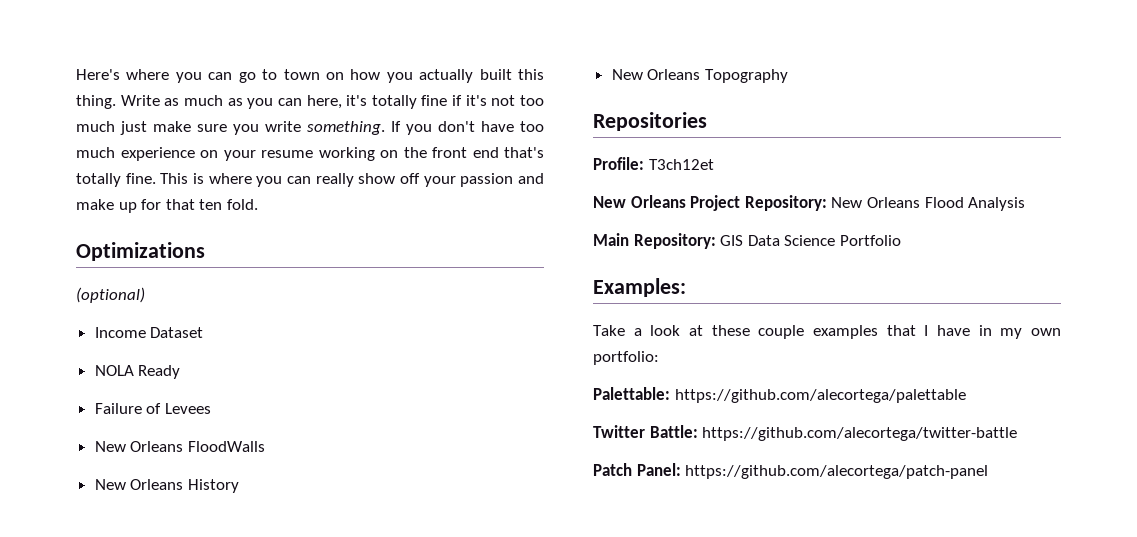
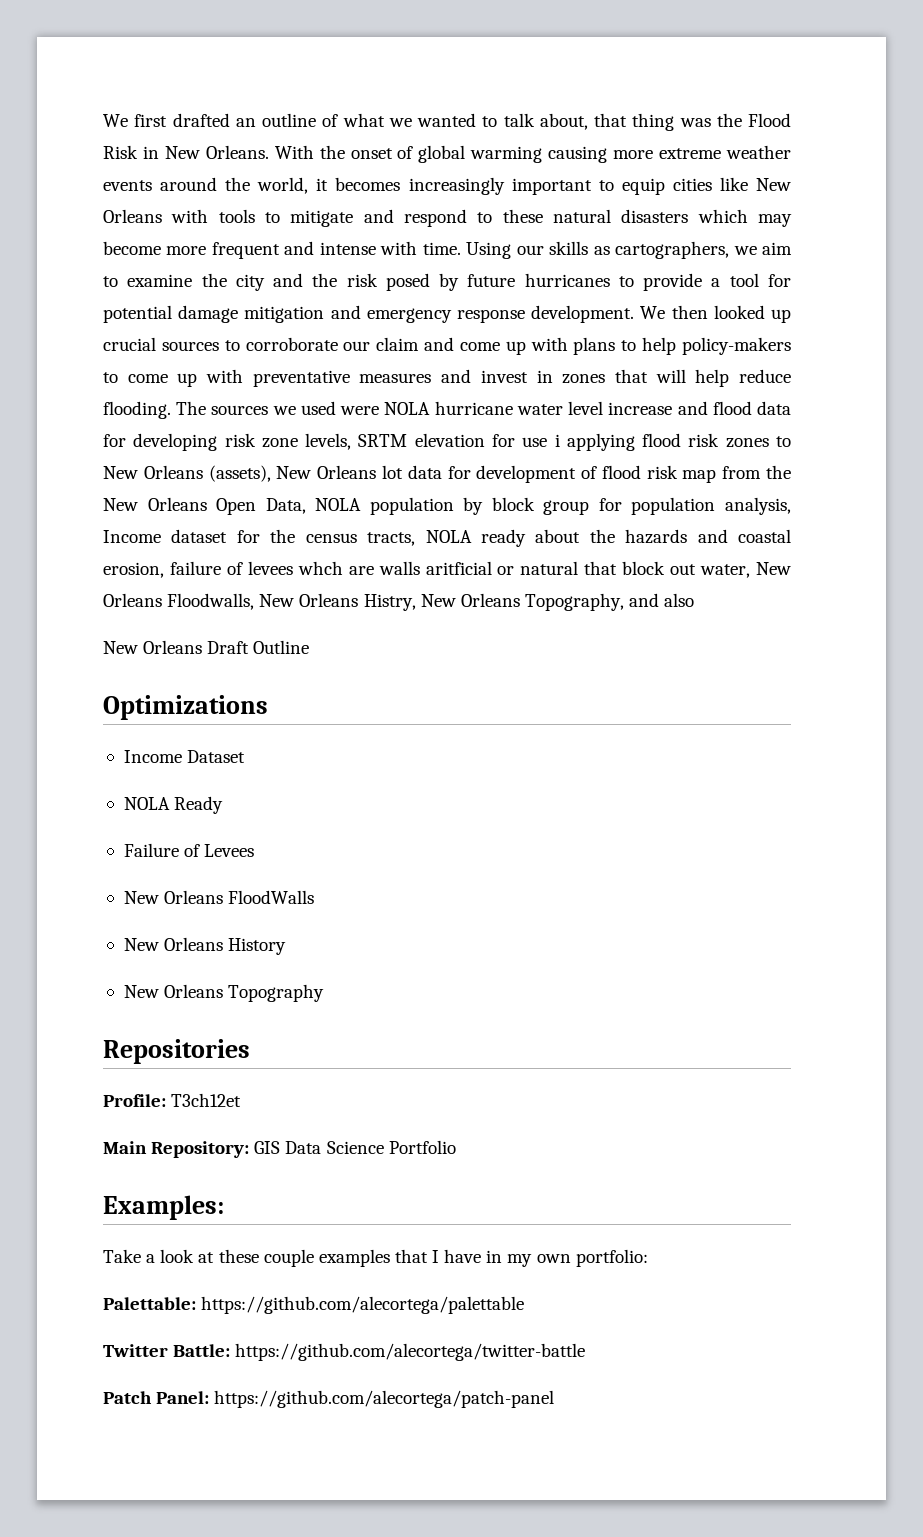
[76,69,544,83] [76,95,545,109] [76,121,544,135] [76,147,544,161] [76,173,544,187] [76,199,258,213] Here's where you can go to town on how you actually built this thing. Write as much as you can here, it's totally fine if it's not too much just make sure you write something. If you don't have too much experience on your resume working on the front end that's totally fine. This is where you can really show off your passion and make up for that ten fold. -> [103,113,791,131] [103,145,791,163] [103,177,791,195] [103,209,792,227] [103,241,792,259] [103,273,791,291] [103,305,792,323] [103,337,791,355] [103,369,792,387] [103,401,792,419] [103,433,792,451] [103,465,792,483] [103,497,791,515] [103,529,791,547] [103,561,792,578] [103,593,695,611] [103,640,310,654] We first drafted an outline of what we wanted to talk about, that thing was the Flood Risk in New Orleans. With the onset of global warming causing more extreme weather events around the world, it becomes increasingly important to equip cities like New Orleans with tools to mitigate and respond to these natural disasters which may become more frequent and intense with time. Using our skills as cartographers, we aim to examine the city and the risk posed by future hurricanes to provide a tool for potential damage mitigation and emergency response development. We then looked up crucial sources to corroborate our claim and come up with plans to help policy-makers to come up with preventative measures and invest in zones that will help reduce flooding. The sources we used were NOLA hurricane water level increase and flood data for developing risk zone levels, SRTM elevation for use i applying flood risk zones to New Orleans (assets), New Orleans lot data for development of flood risk map from the New Orleans Open Data, NOLA population by block group for population analysis, Income dataset for the census tracts, NOLA ready about the hazards and coastal erosion, failure of levees whch are walls aritficial or natural that block out water, New Orleans Floodwalls, New Orleans Histry, New Orleans Topography, and also // New Orleans Draft Outline
[76,287,145,303] // (optional) -> (268, 707) none
[593,195,1026,211] // New Orleans Project Repository: New Orleans Flood Analysis -> (242, 1100) none

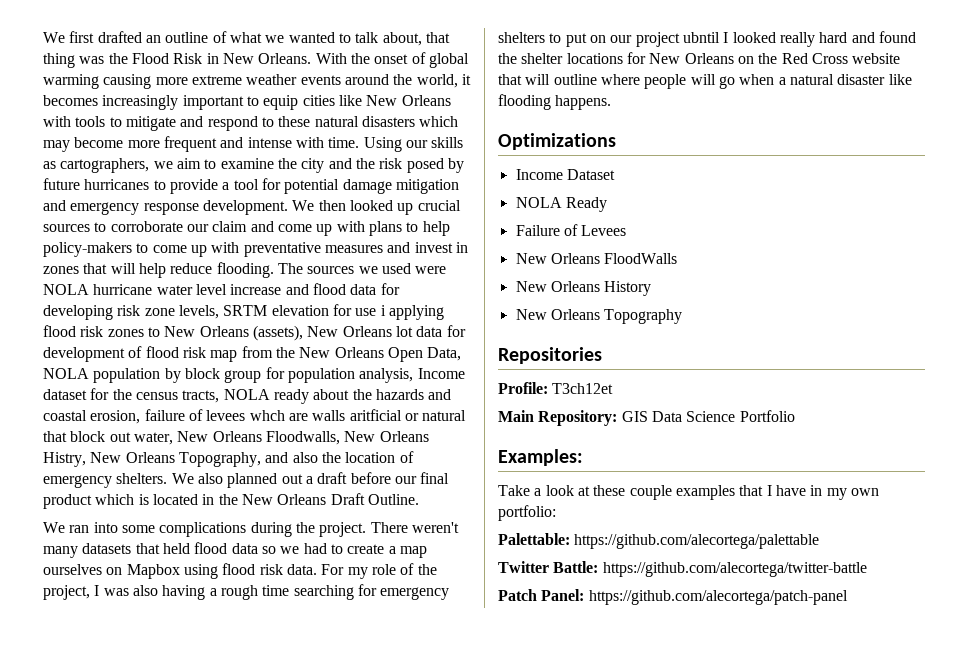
[103,640,310,654] // New Orleans Draft Outline -> [321,451,414,463] [43,472,450,488] [43,493,419,509] [43,522,459,537] [43,542,427,558] [43,563,437,579] [43,584,450,600] [498,31,916,47] [498,52,901,64] [498,74,912,89] [498,94,612,110] the location of emergency shelters. We also planned out a draft before our final product which is located in the New Orleans Draft Outline. // We ran into some complications during the project. There weren't many datasets that held flood data so we had to create a map ourselves on Mapbox using flood risk data. For my role of the project, I was also having a rough time searching for emergency shelters to put on our project ubntil I looked really hard and found the shelter locations for New Orleans on the Red Cross website that will outline where people will go when a natural disaster like flooding happens.

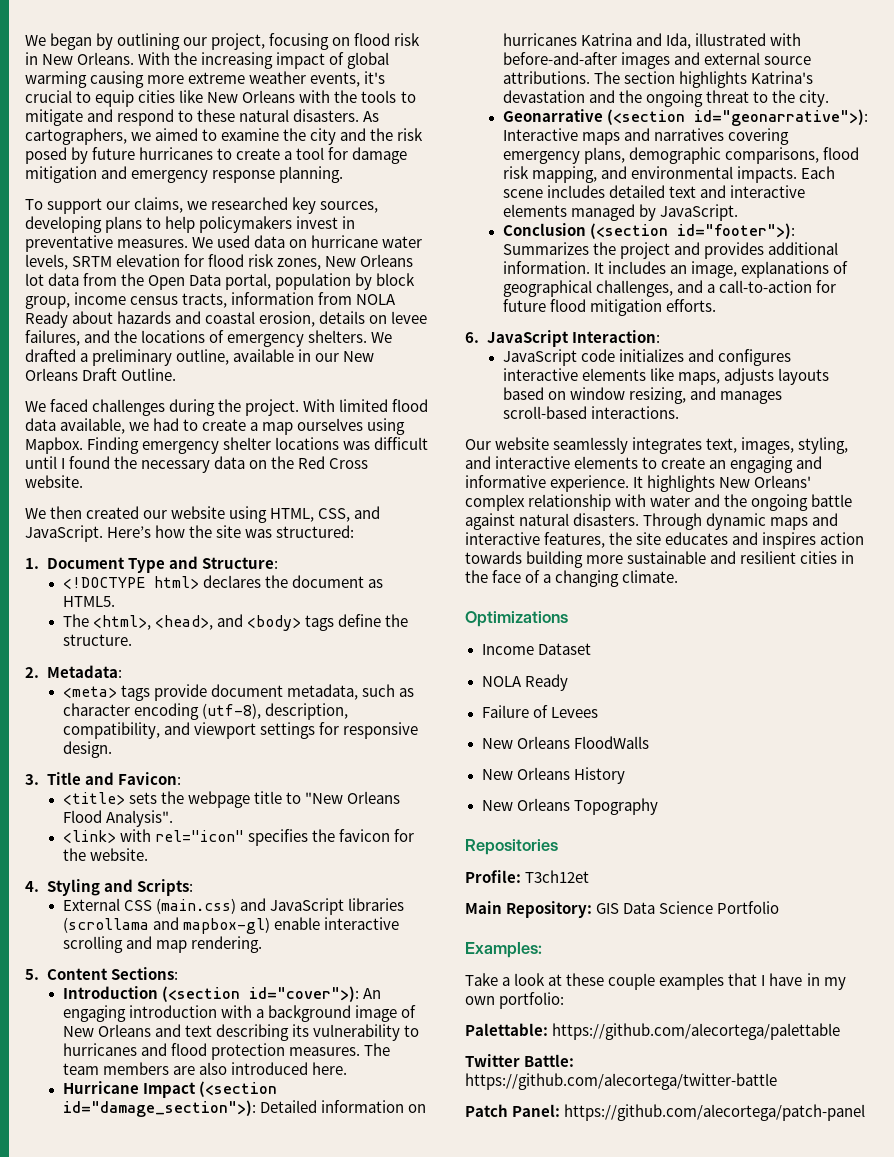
[43,31,450,46] [43,53,203,68] We first drafted an outline of what we wanted to talk about, that thing was the Flood Risk -> [25,33,421,50] We began by outlining our project, focusing on flood risk
[374,54,409,64] onset -> [201,52,326,69] increasing impact
[300,74,471,88] [43,95,244,110] events around the world, it becomes increasingly important -> [310,71,386,87] [25,90,72,103] events, it's crucial
(71, 121) none -> [334,90,358,103] the
[361,116,459,127] [43,136,464,152] [43,161,56,169] disasters which may become more frequent and intense with time. Using our skills as -> [293,109,380,122] disasters. As
[176,158,201,169] aim -> [155,128,199,141] aimed
[169,179,218,194] provide -> [236,148,281,160] create
[284,179,340,194] potential -> (349, 153) none
[202,200,461,215] [43,221,450,236] [43,242,468,257] [43,262,447,278] [43,283,400,295] [43,304,444,320] [43,325,466,341] [43,346,462,362] [43,367,465,383] [43,388,452,404] [43,409,467,424] [43,431,429,445] [43,451,414,467] [43,472,450,488] [43,494,238,509] development. We then looked up crucial sources to corroborate our claim and come up with plans to help policy-makers to come up with preventative measures and invest in zones that will help reduce flooding. The sources we used were NOLA hurricane water level increase and flood data for developing risk zone levels, SRTM elevation for use i applying flood risk zones to New Orleans (assets), New Orleans lot data for development of flood risk map from the New Orleans Open Data, NOLA population by block group for population analysis, Income dataset for the census tracts, NOLA ready about the hazards and coastal erosion, failure of levees whch are walls aritficial or natural that block out water, New Orleans Floodwalls, New Orleans Histry, New Orleans Topography, and also the location of emergency shelters. We also planned out a draft before our final product which is located in the -> [279,166,344,183] [25,197,379,214] [25,216,356,233] [25,235,423,252] [25,254,414,270] [25,273,416,290] [25,292,397,309] [25,311,428,328] [25,330,393,347] [25,349,340,366] planning. // To support our claims, we researched key sources, developing plans to help policymakers invest in preventative measures. We used data on hurricane water levels, SRTM elevation for flood risk zones, New Orleans lot data from the Open Data portal, population by block group, income census tracts, information from NOLA Ready about hazards and coastal erosion, details on levee failures, and the locations of emergency shelters. We drafted a preliminary outline, available in our
[69,522,459,537] [43,542,276,558] ran into some complications during the project. There weren't many datasets that held flood data so -> [50,399,429,416] [25,418,126,434] faced challenges during the project. With limited flood data available,
[106,563,437,579] [43,584,450,600] [498,31,916,47] [498,52,901,64] [498,74,912,89] [498,94,612,110] on Mapbox using flood risk data. For my role of the project, I was also having a rough time searching for emergency shelters to put on our project ubntil I looked really hard and found the shelter locations for New Orleans on the Red Cross website that will outline where people will go when a natural disaster like flooding happens. -> [367,418,406,435] [25,437,429,454] [25,456,369,473] [25,475,83,488] [25,506,381,523] [25,525,355,542] [25,556,278,573] [62,575,384,589] [62,596,115,607] [62,614,409,631] [62,634,132,646] [25,665,122,678] [62,684,415,701] [62,703,349,720] [62,722,419,739] [62,741,112,758] [25,772,181,785] [62,791,401,808] [62,810,174,827] [62,829,415,846] [62,848,149,861] [25,879,193,896] [62,898,405,915] [62,917,400,934] [62,936,263,953] [25,967,178,980] [62,986,382,1002] [62,1005,417,1022] [62,1024,420,1041] [62,1043,391,1060] [62,1062,348,1075] [62,1081,278,1098] [62,1100,427,1117] [502,33,802,49] [502,52,812,69] [502,71,814,88] [502,90,830,107] [502,109,869,126] [502,128,790,145] [502,147,860,164] [502,166,836,183] [502,185,806,198] [502,204,739,221] [502,223,796,239] [502,242,839,259] [502,261,849,278] [502,280,837,297] [502,299,717,316] [465,330,660,347] [502,349,792,366] [502,368,830,385] [502,387,783,404] [502,406,680,419] [465,437,849,454] [465,456,823,473] [465,475,812,492] [465,494,853,511] [465,513,839,530] [465,532,865,549] [465,551,855,568] [465,570,679,587] using Mapbox. Finding emergency shelter locations was difficult until I found the necessary data on the Red Cross website. // We then created our website using HTML, CSS, and JavaScript. Here’s how the site was structured: // 1. Document Type and Structure: // <!DOCTYPE html> declares the document as HTML5. // The <html>, <head>, and <body> tags define the structure. // 2. Metadata: // <meta> tags provide document metadata, such as character encoding (utf-8), description, compatibility, and viewport settings for responsive design. // 3. Title and Favicon: // <title> sets the webpage title to "New Orleans Flood Analysis". // <link> with rel="icon" specifies the favicon for the website. // 4. Styling and Scripts: // External CSS (main.css) and JavaScript libraries (scrollama and mapbox-gl) enable interactive scrolling and map rendering. // 5. Content Sections: // Introduction (<section id="cover">): An engaging introduction with a background image of New Orleans and text describing its vulnerability to hurricanes and flood protection measures. The team members are also introduced here. // Hurricane Impact (<section id="damage_section">): Detailed information on hurricanes Katrina and Ida, illustrated with before-and-after images and external source attributions. The section highlights Katrina's devastation and the ongoing threat to the city. // Geonarrative (<section id="geonarrative">): Interactive maps and narratives covering emergency plans, demographic comparisons, flood risk mapping, and environmental impacts. Each scene includes detailed text and interactive elements managed by JavaScript. // Conclusion (<section id="footer">): Summarizes the project and provides additional information. It includes an image, explanations of geographical challenges, and a call-to-action for future flood mitigation efforts. // 6. JavaScript Interaction: // JavaScript code initializes and configures interactive elements like maps, adjusts layouts based on window resizing, and manages scroll-based interactions. // Our website seamlessly integrates text, images, styling, and interactive elements to create an engaging and informative experience. It highlights New Orleans' complex relationship with water and the ongoing battle against natural disasters. Through dynamic maps and interactive features, the site educates and inspires action towards building more sustainable and resilient cities in the face of a changing climate.

